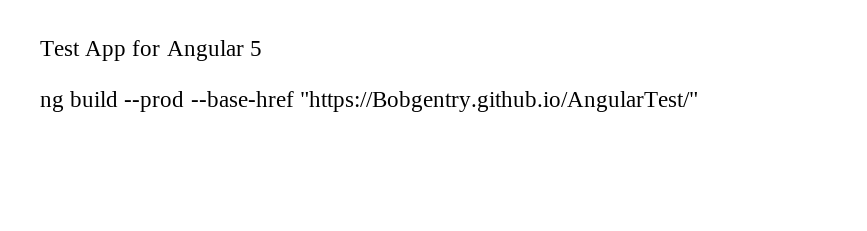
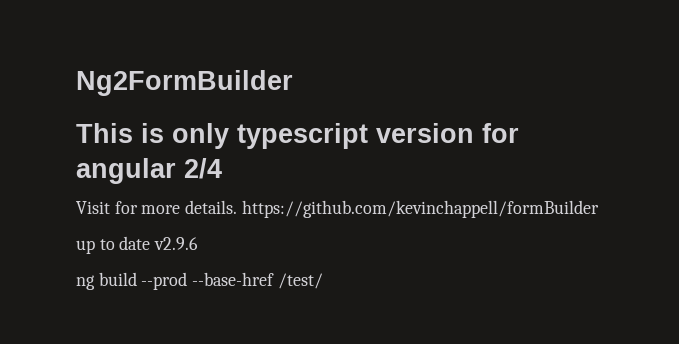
[40,40,262,61] Test App for Angular 5 -> [76,70,293,96] [76,123,519,149] [76,158,222,184] [76,200,599,218] [76,236,199,254] Ng2FormBuilder // This is only typescript version for angular 2/4 // Visit for more details. https://github.com/kevinchappell/formBuilder // up to date v2.9.6
[299,91,698,112] "https://Bobgentry.github.io/AngularTest/" -> [277,273,323,289] /test/

